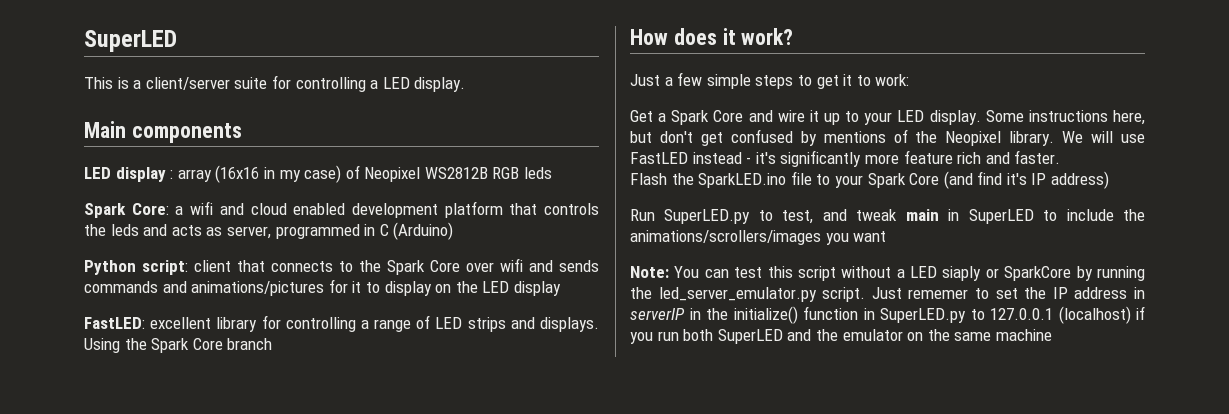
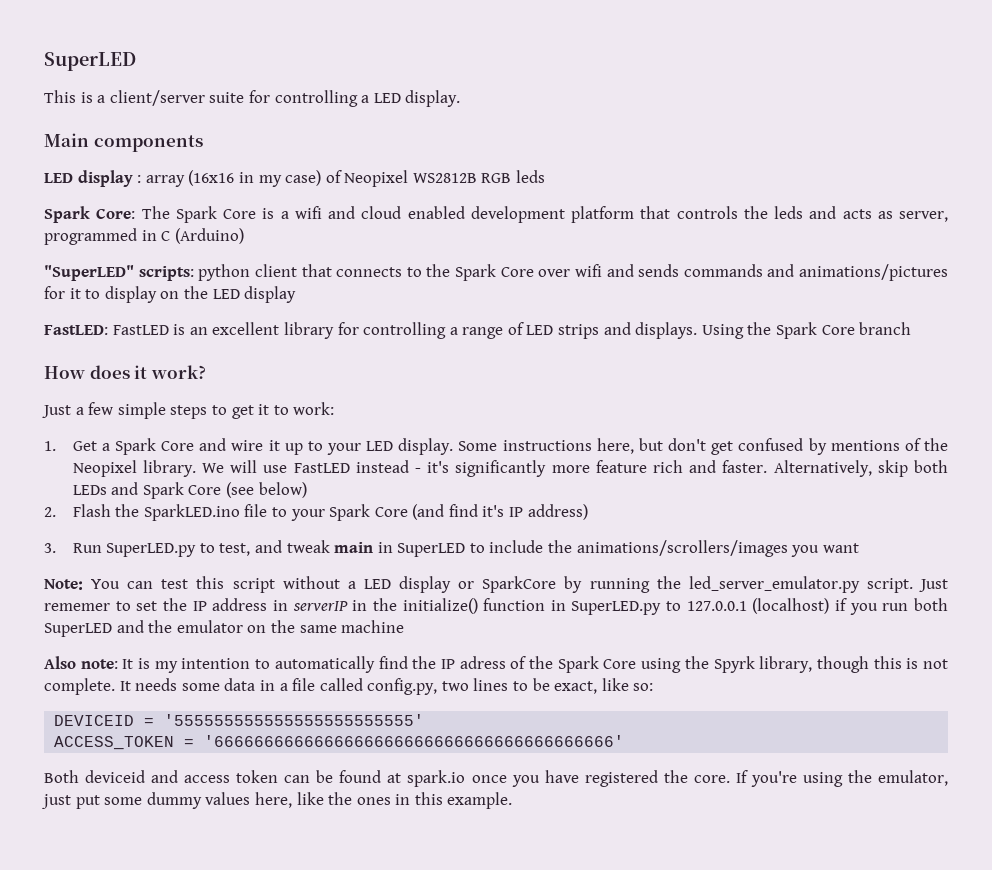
(169, 209) none -> [141,206,275,223] The Spark Core is
[84,260,188,275] Python script: -> [44,264,251,281] "SuperLED" scripts: python
(145, 323) none -> [112,324,208,335] FastLED is an
(910, 80) none -> [44,441,56,451] 1.
(1061, 157) // -> [773,460,949,477] [72,482,307,499] [44,507,56,517] Alternatively, skip both LEDs and Spark Core (see below) // 2.
(1110, 180) none -> [44,543,56,553] 3.
[942,266,982,281] siaply -> [399,576,452,593] display
(1052, 335) none -> [44,656,948,673] [44,678,654,695] [54,714,425,726] [54,735,625,750] [44,770,948,787] [41,792,513,809] // Also note: It is my intention to automatically find the IP adress of the Spark Core using the Spyrk library, though this is not complete. It needs some data in a file called config.py, two lines to be exact, like so: // DEVICEID = '555555555555555555555555' // ACCESS_TOKEN = '6666666666666666666666666666666666666666' // Both deviceid and access token can be found at spark.io once you have registered the core. If you're using the emulator, just put some dummy values here, like the ones in this example.

